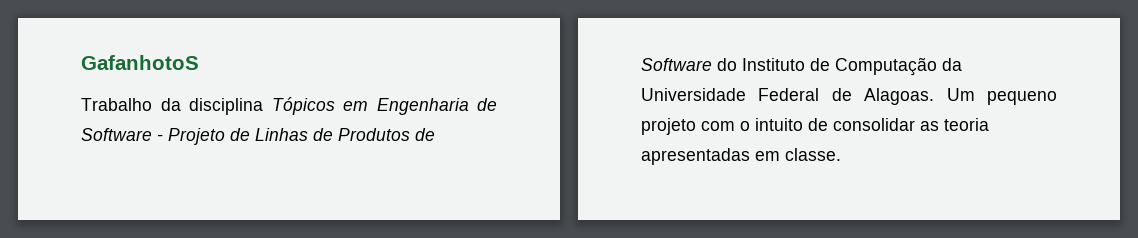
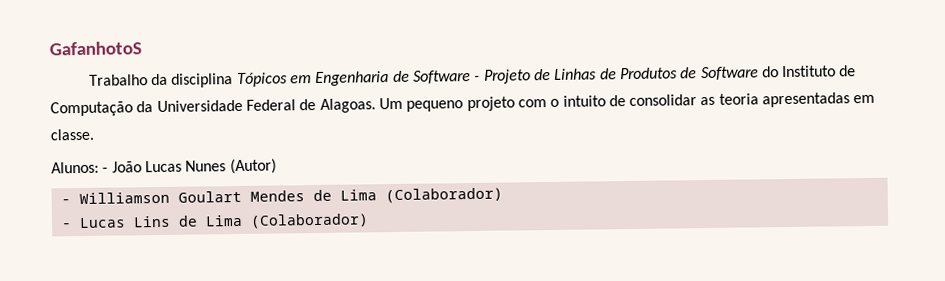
(841, 154) none -> [51,158,277,175] [60,187,503,205] [61,213,369,229] // Alunos: - João Lucas Nunes (Autor) // - Williamson Goulart Mendes de Lima (Colaborador) // - Lucas Lins de Lima (Colaborador)

